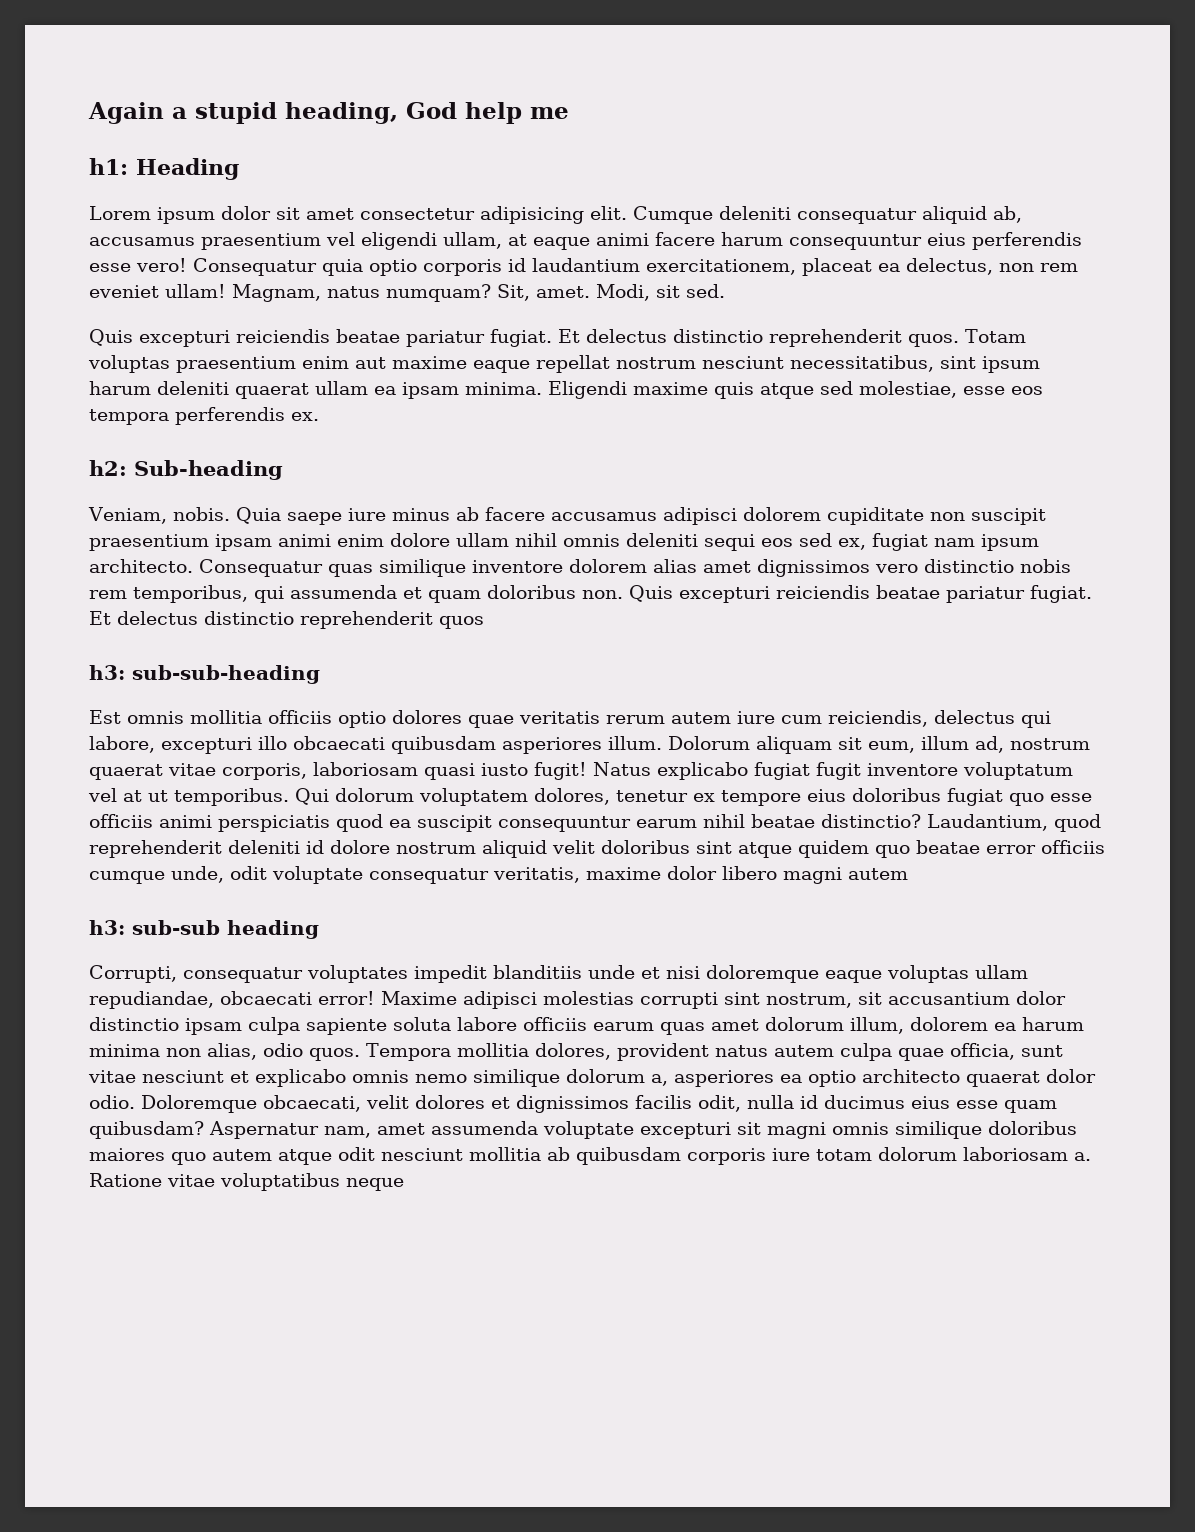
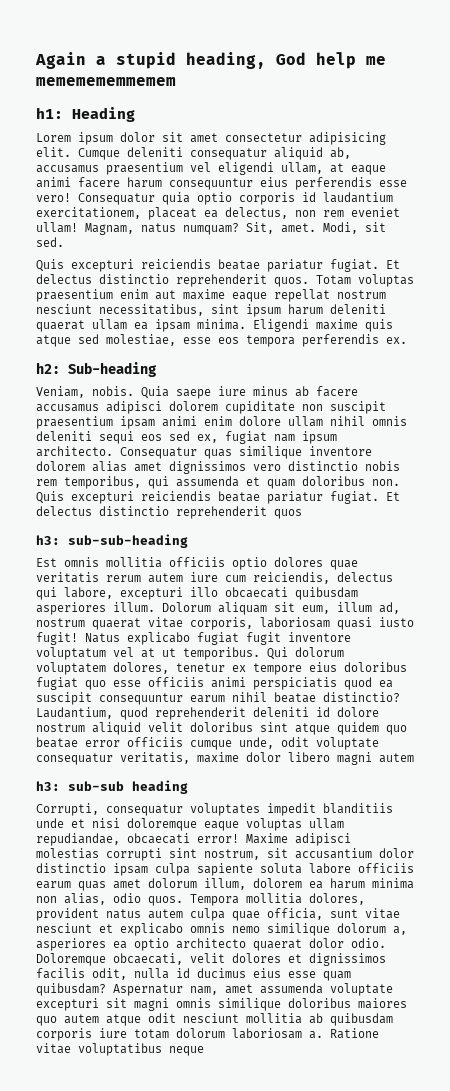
(569, 113) none -> [36,77,176,86] mememememmemem

